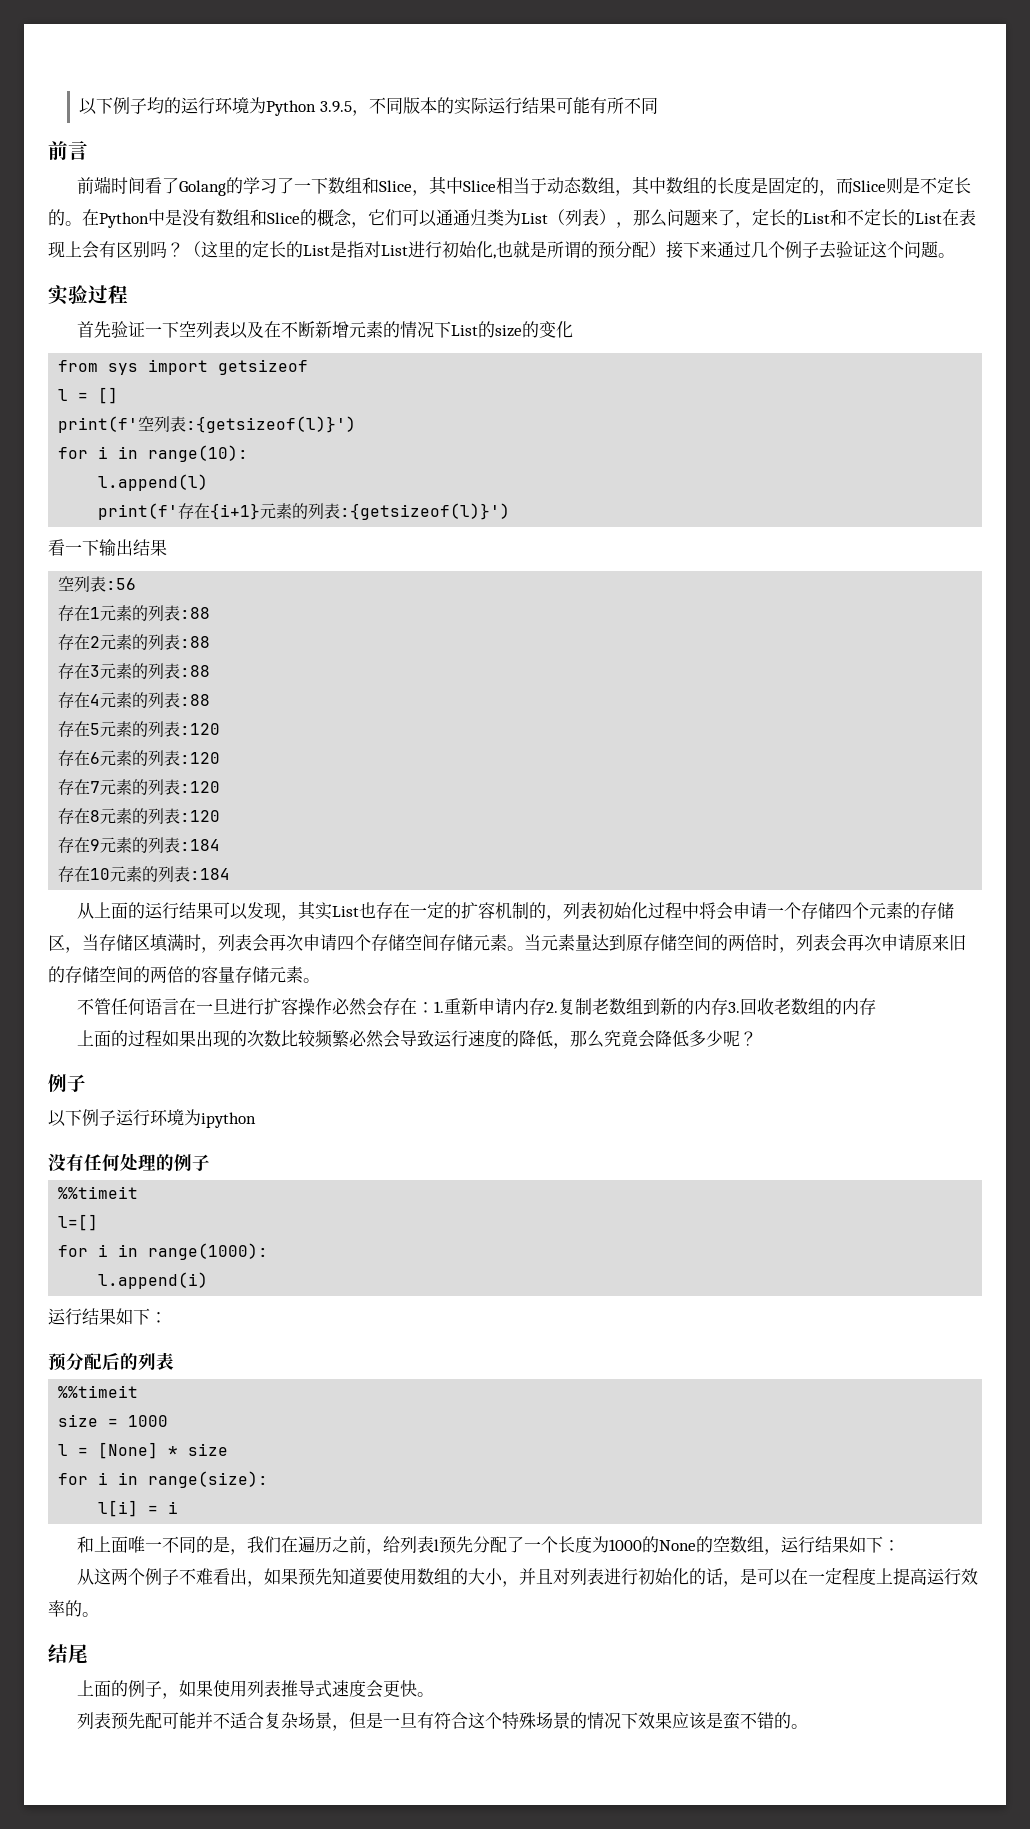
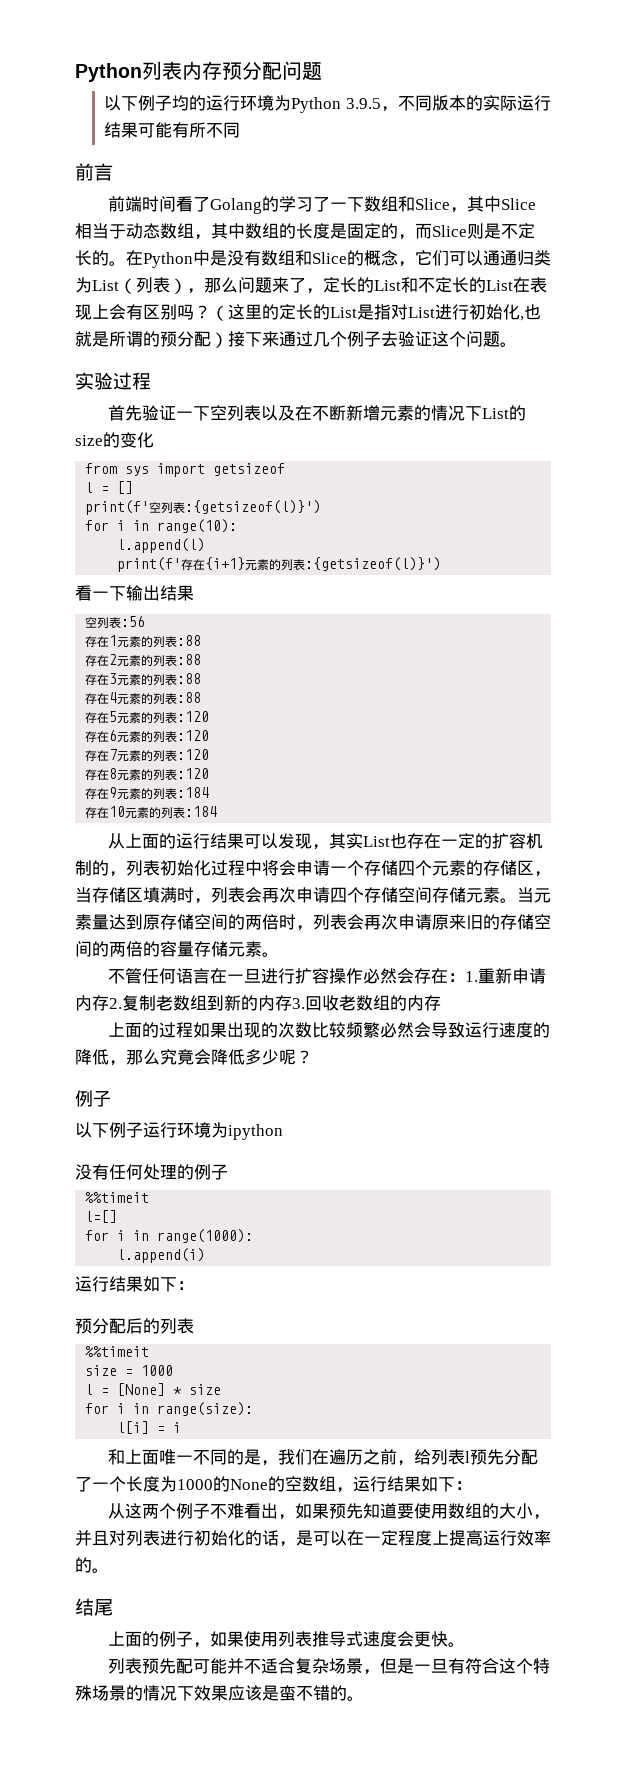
(79, 106) none -> [75,61,322,82] Python列表内存预分配问题 //

